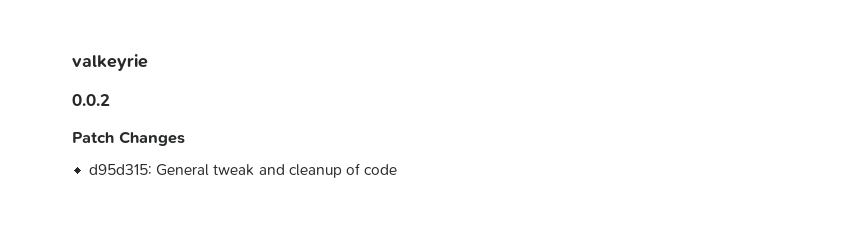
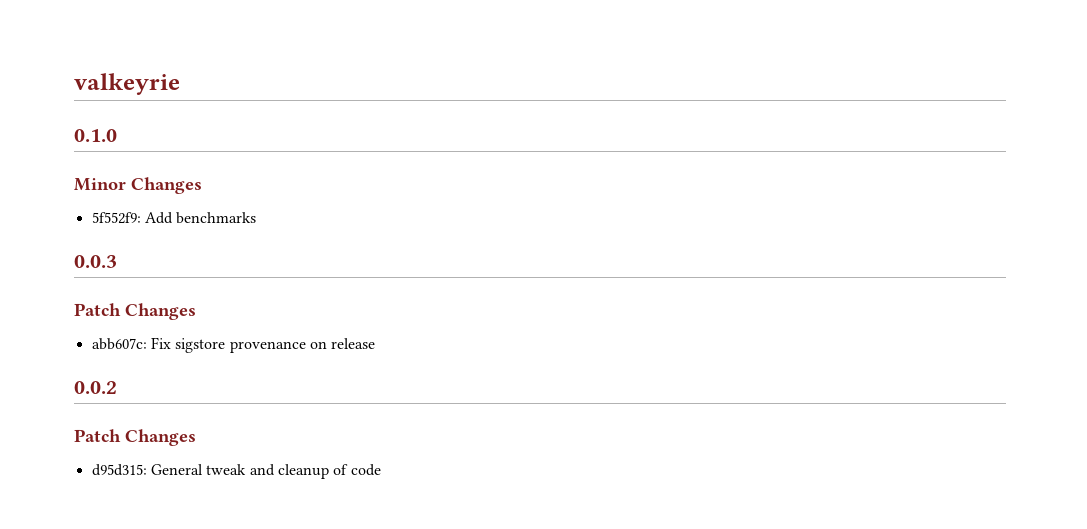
(148, 62) none -> [74,129,117,142] [74,177,202,194] [91,212,257,224] [74,255,117,268] [74,303,196,320] [91,337,376,353] // 0.1.0 // Minor Changes // 5f552f9: Add benchmarks // 0.0.3 // Patch Changes // abb607c: Fix sigstore provenance on release

